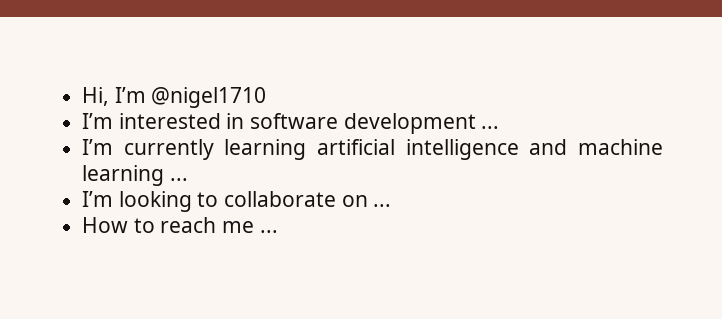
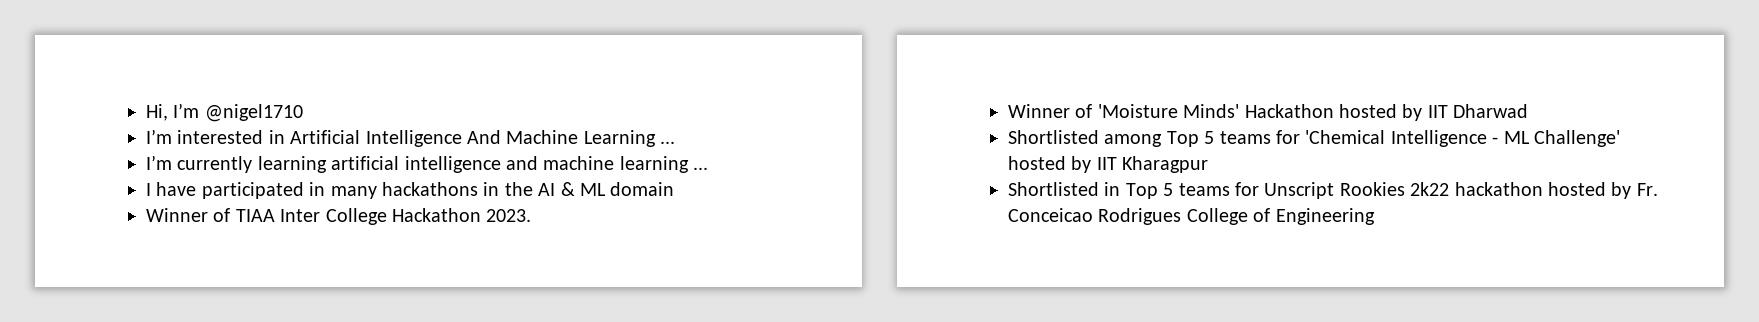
[250,113,476,134] software development -> [290,130,656,147] Artificial Intelligence And Machine Learning
[82,191,392,212] [82,217,278,233] I’m looking to collaborate on ... // How to reach me ... -> [146,182,675,199] [146,208,532,225] [1008,104,1529,121] [1008,130,1620,147] [1008,156,1209,173] [1008,182,1658,199] [1008,208,1375,225] I have participated in many hackathons in the AI & ML domain // Winner of TIAA Inter College Hackathon 2023. // Winner of 'Moisture Minds' Hackathon hosted by IIT Dharwad // Shortlisted among Top 5 teams for 'Chemical Intelligence - ML Challenge' hosted by IIT Kharagpur // Shortlisted in Top 5 teams for Unscript Rookies 2k22 hackathon hosted by Fr. Conceicao Rodrigues College of Engineering

